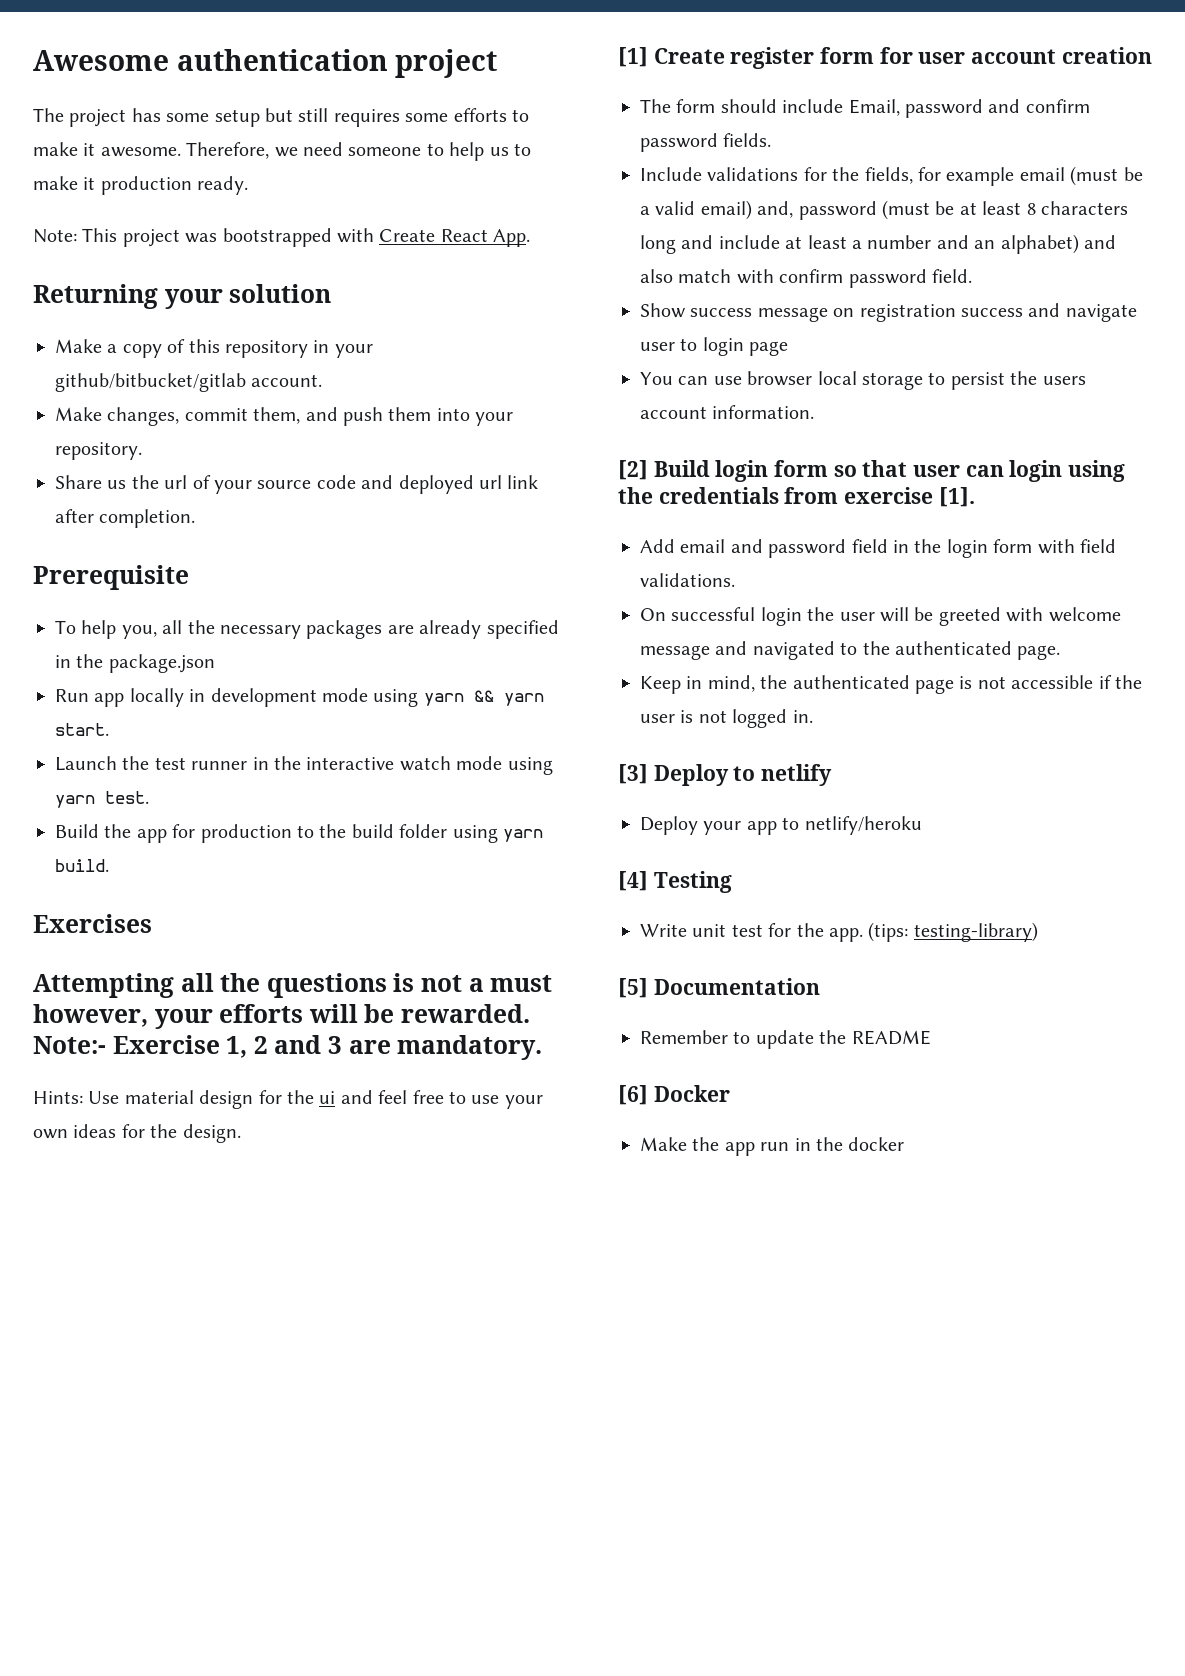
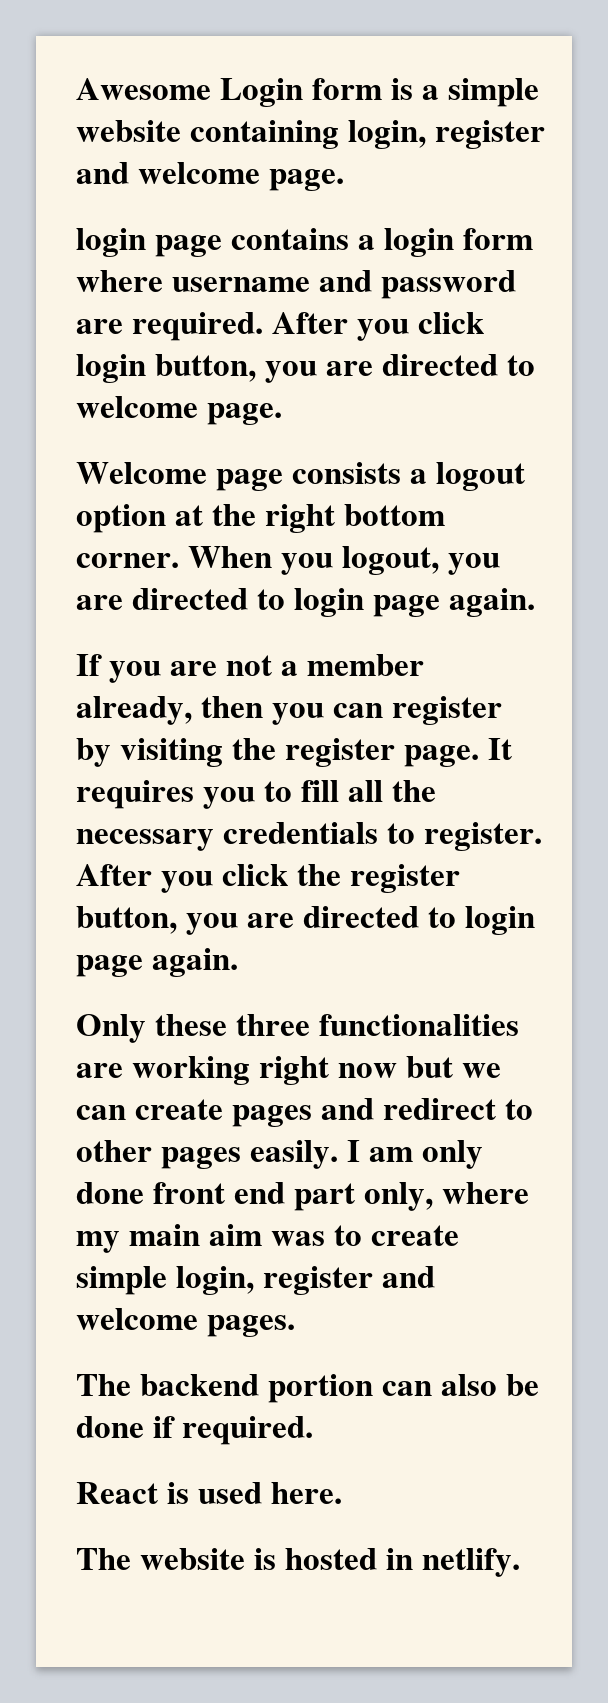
[176,49,498,78] [33,108,529,127] [33,142,531,161] [33,176,249,195] [33,228,531,247] [33,284,332,309] [55,339,373,358] [55,373,323,392] [55,407,514,426] [55,442,142,460] [55,475,539,494] [55,509,196,528] [33,565,189,590] [55,620,559,639] [55,654,215,673] [55,688,544,707] [55,723,109,736] [55,756,553,775] [55,791,149,808] [55,824,543,843] [55,859,109,872] [33,914,152,933] [33,973,553,998] [33,1004,531,1029] [33,1035,543,1060] [33,1090,543,1109] [33,1124,241,1143] [618,47,1152,69] [640,99,1090,118] [640,133,772,152] [640,166,1143,186] [640,200,1128,220] [640,234,1116,254] [640,269,972,288] [640,303,1137,322] [640,337,789,356] [640,371,1086,390] [640,405,815,419] [618,460,1126,482] [618,487,975,507] [640,539,1116,558] [640,573,735,587] [640,607,1121,626] [640,641,1061,660] [640,675,1142,694] [640,709,813,728] [618,764,833,786] [640,816,922,835] [618,871,732,893] [640,922,1038,942] [618,978,820,998] [640,1030,931,1049] [618,1085,730,1105] [640,1137,905,1156] authentication project // The project has some setup but still requires some efforts to make it awesome. Therefore, we need someone to help us to make it production ready. // Note: This project was bootstrapped with Create React App. // Returning your solution // Make a copy of this repository in your github/bitbucket/gitlab account. // Make changes, commit them, and push them into your repository. // Share us the url of your source code and deployed url link after completion. // Prerequisite // To help you, all the necessary packages are already specified in the package.json // Run app locally in development mode using yarn && yarn start. // Launch the test runner in the interactive watch mode using yarn test. // Build the app for production to the build folder using yarn build. // Exercises // Attempting all the questions is not a must however, your efforts will be rewarded. Note:- Exercise 1, 2 and 3 are mandatory. // Hints: Use material design for the ui and feel free to use your own ideas for the design. // [1] Create register form for user account creation // The form should include Email, password and confirm password fields. // Include validations for the fields, for example email (must be a valid email) and, password (must be at least 8 characters long and include at least a number and an alphabet) and also match with confirm password field. // Show success message on registration success and navigate user to login page // You can use browser local storage to persist the users account information. // [2] Build login form so that user can login using the credentials from exercise [1]. // Add email and password field in the login form with field validations. // On successful login the user will be greeted with welcome message and navigated to the authenticated page. // Keep in mind, the authenticated page is not accessible if the user is not logged in. // [3] Deploy to netlify // Deploy your app to netlify/heroku // [4] Testing // Write unit test for the app. (tips: testing-library) // [5] Documentation // Remember to update the README // [6] Docker // Make the app run in the docker -> [219,78,539,107] [76,120,545,149] [76,162,344,191] [76,228,533,257] [76,270,516,299] [76,312,484,341] [76,354,535,383] [76,396,282,425] [76,462,525,491] [76,504,445,533] [76,546,500,575] [76,588,535,617] [76,654,424,683] [76,696,502,725] [76,738,512,767] [76,780,436,809] [76,822,542,851] [76,864,460,893] [76,906,535,935] [76,948,238,977] [76,1014,519,1043] [76,1056,501,1085] [76,1098,533,1127] [76,1140,483,1169] [76,1182,529,1211] [76,1224,459,1253] [76,1266,435,1295] [76,1308,295,1337] [76,1374,539,1403] [76,1416,313,1445] [76,1482,342,1504] [76,1548,520,1577] Login form is a simple website containing login, register and welcome page. // login page contains a login form where username and password are required. After you click login button, you are directed to welcome page. // Welcome page consists a logout option at the right bottom corner. When you logout, you are directed to login page again. // If you are not a member already, then you can register by visiting the register page. It requires you to fill all the necessary credentials to register. After you click the register button, you are directed to login page again. // Only these three functionalities are working right now but we can create pages and redirect to other pages easily. I am only done front end part only, where my main aim was to create simple login, register and welcome pages. // The backend portion can also be done if required. // React is used here. // The website is hosted in netlify.

